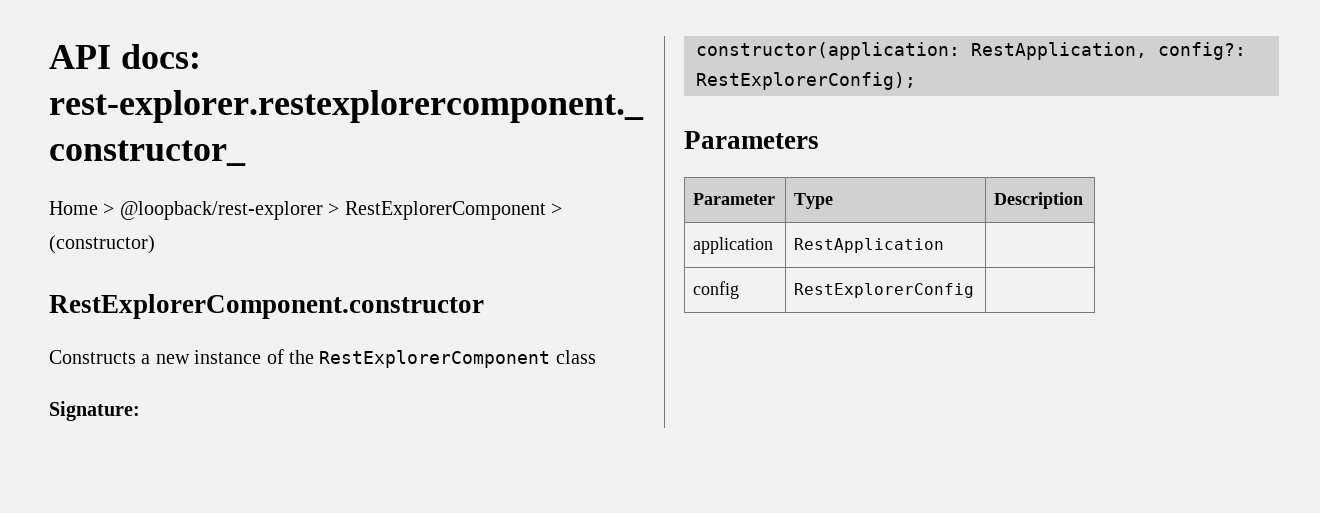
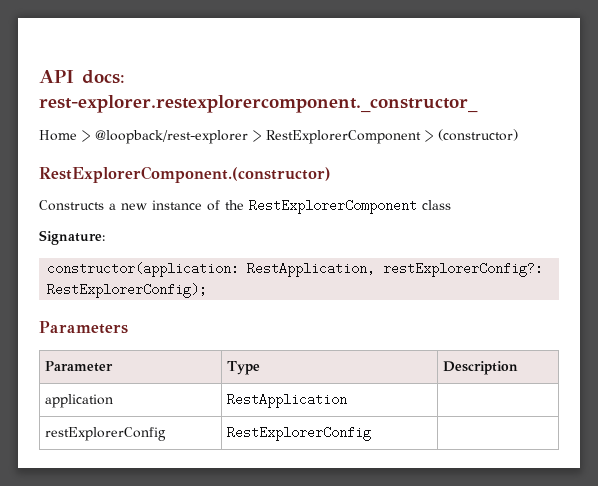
[49,294,484,319] RestExplorerComponent.constructor -> [39,166,331,183] RestExplorerComponent.(constructor)
[1158,42,1246,60] config?: -> [383,262,544,277] restExplorerConfig?:
[693,281,740,299] config -> [44,427,166,441] restExplorerConfig

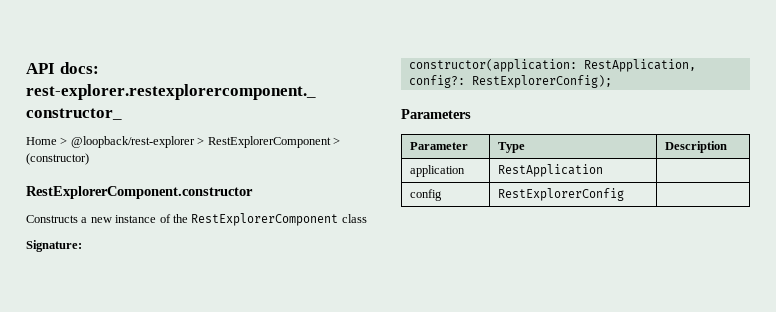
[39,166,331,183] RestExplorerComponent.(constructor) -> [26,186,253,199] RestExplorerComponent.constructor
[383,262,544,277] restExplorerConfig?: -> [408,75,465,88] config?:
[44,427,166,441] restExplorerConfig -> [409,189,442,201] config

